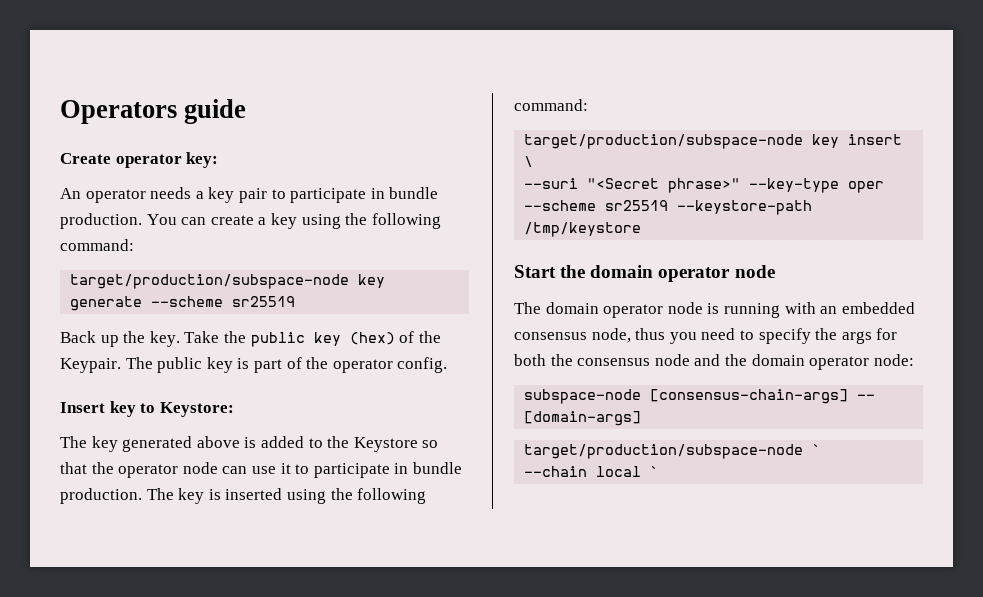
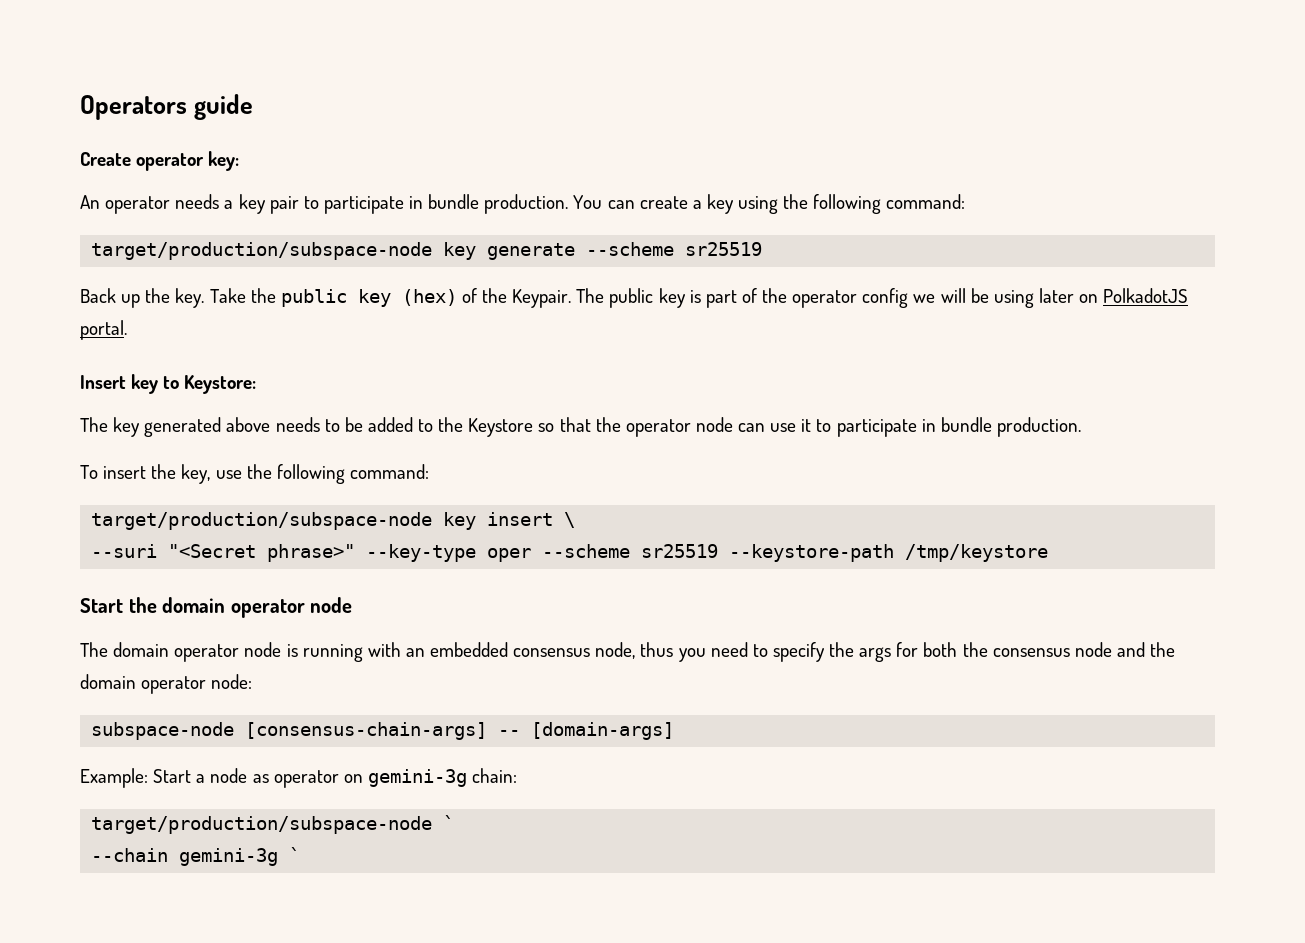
[397,357,448,373] config. -> [862,288,1189,308] [80,320,127,340] config we will be using later on PolkadotJS portal.
[244,437,257,448] is -> [275,417,363,432] needs to be
[146,488,326,504] The key is inserted using -> [80,464,242,484] // To insert the key, use
(642, 418) none -> [80,768,518,788] // Example: Start a node as operator on gemini-3g chain:
[596,466,642,477] local -> [179,848,279,866] gemini-3g

